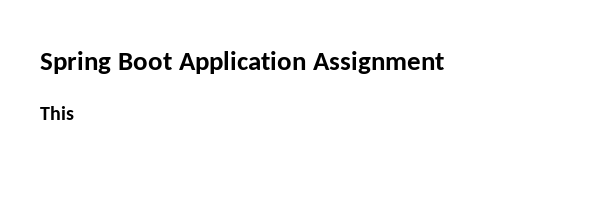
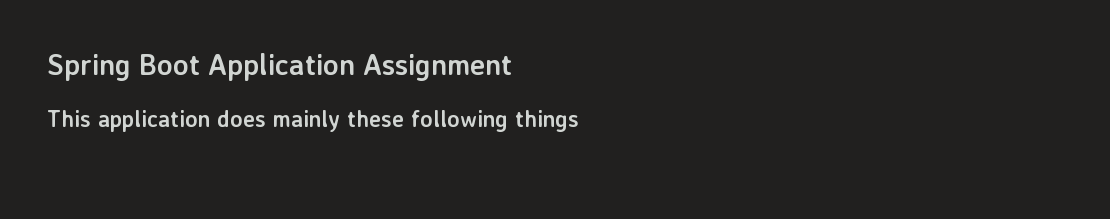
(74, 113) none -> [98,110,579,132] application does mainly these following things

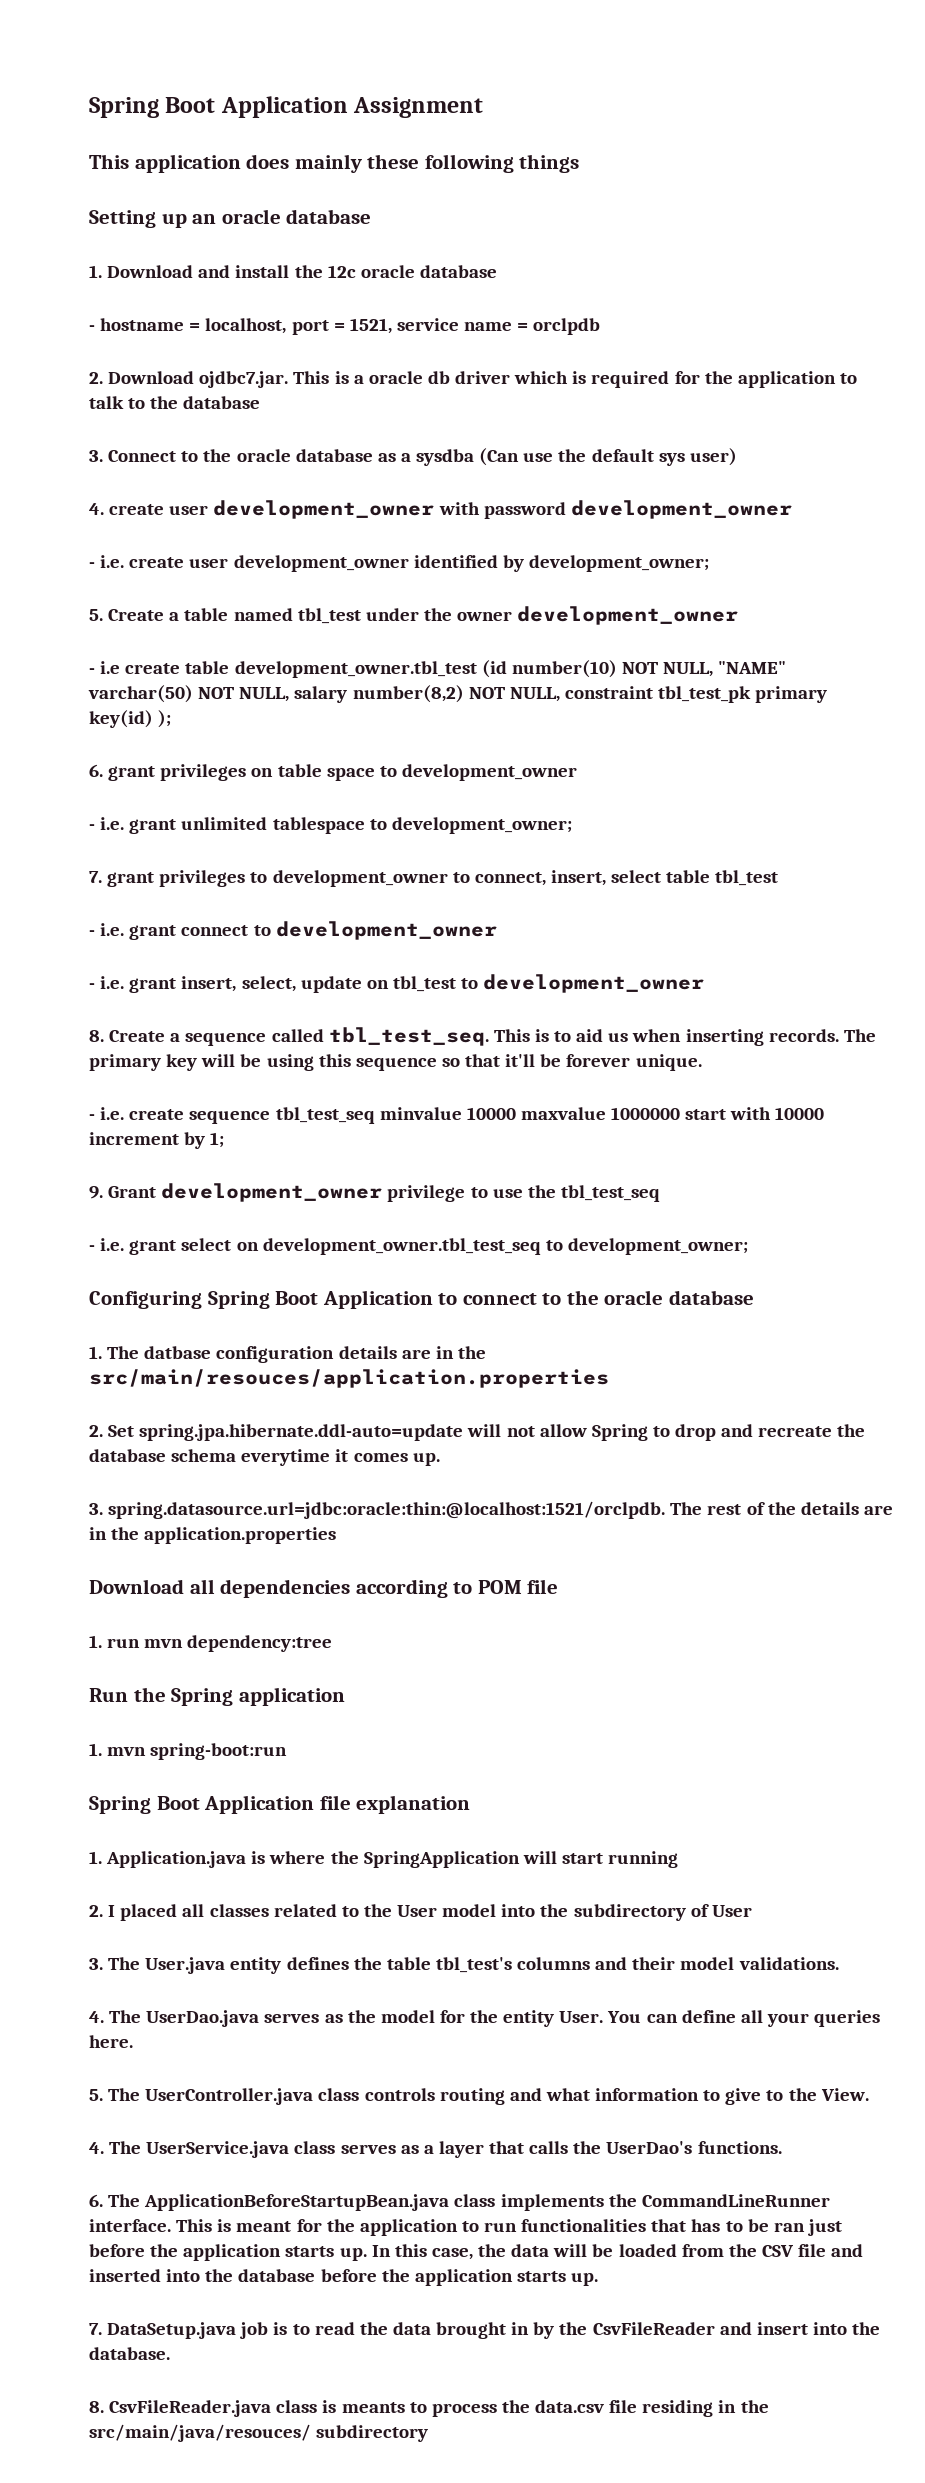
(579, 121) none -> [89,209,372,228] [89,265,497,278] [89,318,601,335] [89,371,857,388] [89,396,261,409] [89,448,737,466] [89,500,792,519] [89,555,709,572] [89,606,739,625] [89,660,787,678] [88,685,828,703] [89,710,172,728] [89,764,577,781] [89,817,572,834] [89,870,779,887] [89,921,497,940] [89,974,705,993] [89,1027,876,1046] [89,1054,702,1071] [89,1107,825,1124] [89,1132,225,1149] [89,1183,660,1202] [89,1238,748,1255] [89,1290,754,1309] [89,1346,486,1363] [89,1369,609,1388] [89,1424,866,1441] [89,1449,440,1466] [89,1501,893,1519] [89,1527,337,1544] [89,1579,559,1598] [89,1635,333,1652] [89,1687,345,1706] [89,1743,288,1760] [89,1795,471,1814] [89,1851,679,1868] [89,1904,752,1921] [89,1957,839,1974] [89,2010,881,2027] [89,2035,133,2048] [89,2088,869,2105] [89,2141,782,2158] [89,2194,830,2211] [89,2219,842,2236] [89,2244,864,2261] [89,2269,599,2286] [89,2322,881,2339] [89,2347,170,2360] [89,2400,769,2417] [89,2424,429,2442] // Setting up an oracle database // 1. Download and install the 12c oracle database // - hostname = localhost, port = 1521, service name = orclpdb // 2. Download ojdbc7.jar. This is a oracle db driver which is required for the application to talk to the database // 3. Connect to the oracle database as a sysdba (Can use the default sys user) // 4. create user development_owner with password development_owner // - i.e. create user development_owner identified by development_owner; // 5. Create a table named tbl_test under the owner development_owner // - i.e create table development_owner.tbl_test (id number(10) NOT NULL, "NAME" varchar(50) NOT NULL, salary number(8,2) NOT NULL, constraint tbl_test_pk primary key(id) ); // 6. grant privileges on table space to development_owner // - i.e. grant unlimited tablespace to development_owner; // 7. grant privileges to development_owner to connect, insert, select table tbl_test // - i.e. grant connect to development_owner // - i.e. grant insert, select, update on tbl_test to development_owner // 8. Create a sequence called tbl_test_seq. This is to aid us when inserting records. The primary key will be using this sequence so that it'll be forever unique. // - i.e. create sequence tbl_test_seq minvalue 10000 maxvalue 1000000 start with 10000 increment by 1; // 9. Grant development_owner privilege to use the tbl_test_seq // - i.e. grant select on development_owner.tbl_test_seq to development_owner; // Configuring Spring Boot Application to connect to the oracle database // 1. The datbase configuration details are in the src/main/resouces/application.properties // 2. Set spring.jpa.hibernate.ddl-auto=update will not allow Spring to drop and recreate the database schema everytime it comes up. // 3. spring.datasource.url=jdbc:oracle:thin:@localhost:1521/orclpdb. The rest of the details are in the application.properties // Download all dependencies according to POM file // 1. run mvn dependency:tree // Run the Spring application // 1. mvn spring-boot:run // Spring Boot Application file explanation // 1. Application.java is where the SpringApplication will start running // 2. I placed all classes related to the User model into the subdirectory of User // 3. The User.java entity defines the table tbl_test's columns and their model validations. // 4. The UserDao.java serves as the model for the entity User. You can define all your queries here. // 5. The UserController.java class controls routing and what information to give to the View. // 4. The UserService.java class serves as a layer that calls the UserDao's functions. // 6. The ApplicationBeforeStartupBean.java class implements the CommandLineRunner interface. This is meant for the application to run functionalities that has to be ran just before the application starts up. In this case, the data will be loaded from the CSV file and inserted into the database before the application starts up. // 7. DataSetup.java job is to read the data brought in by the CsvFileReader and insert into the database. // 8. CsvFileReader.java class is meants to process the data.csv file residing in the src/main/java/resouces/ subdirectory

